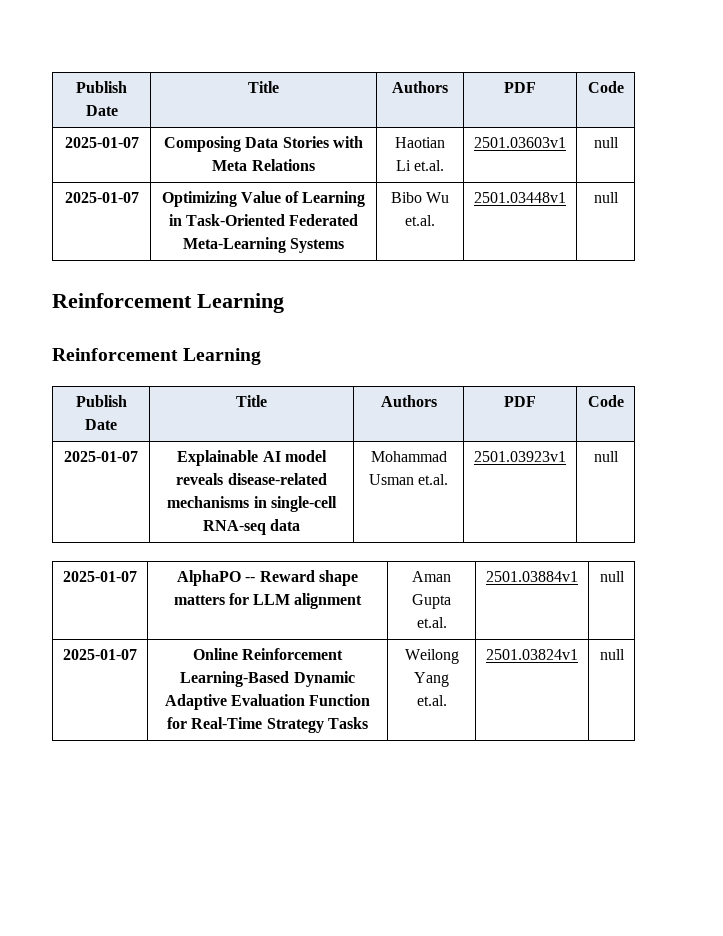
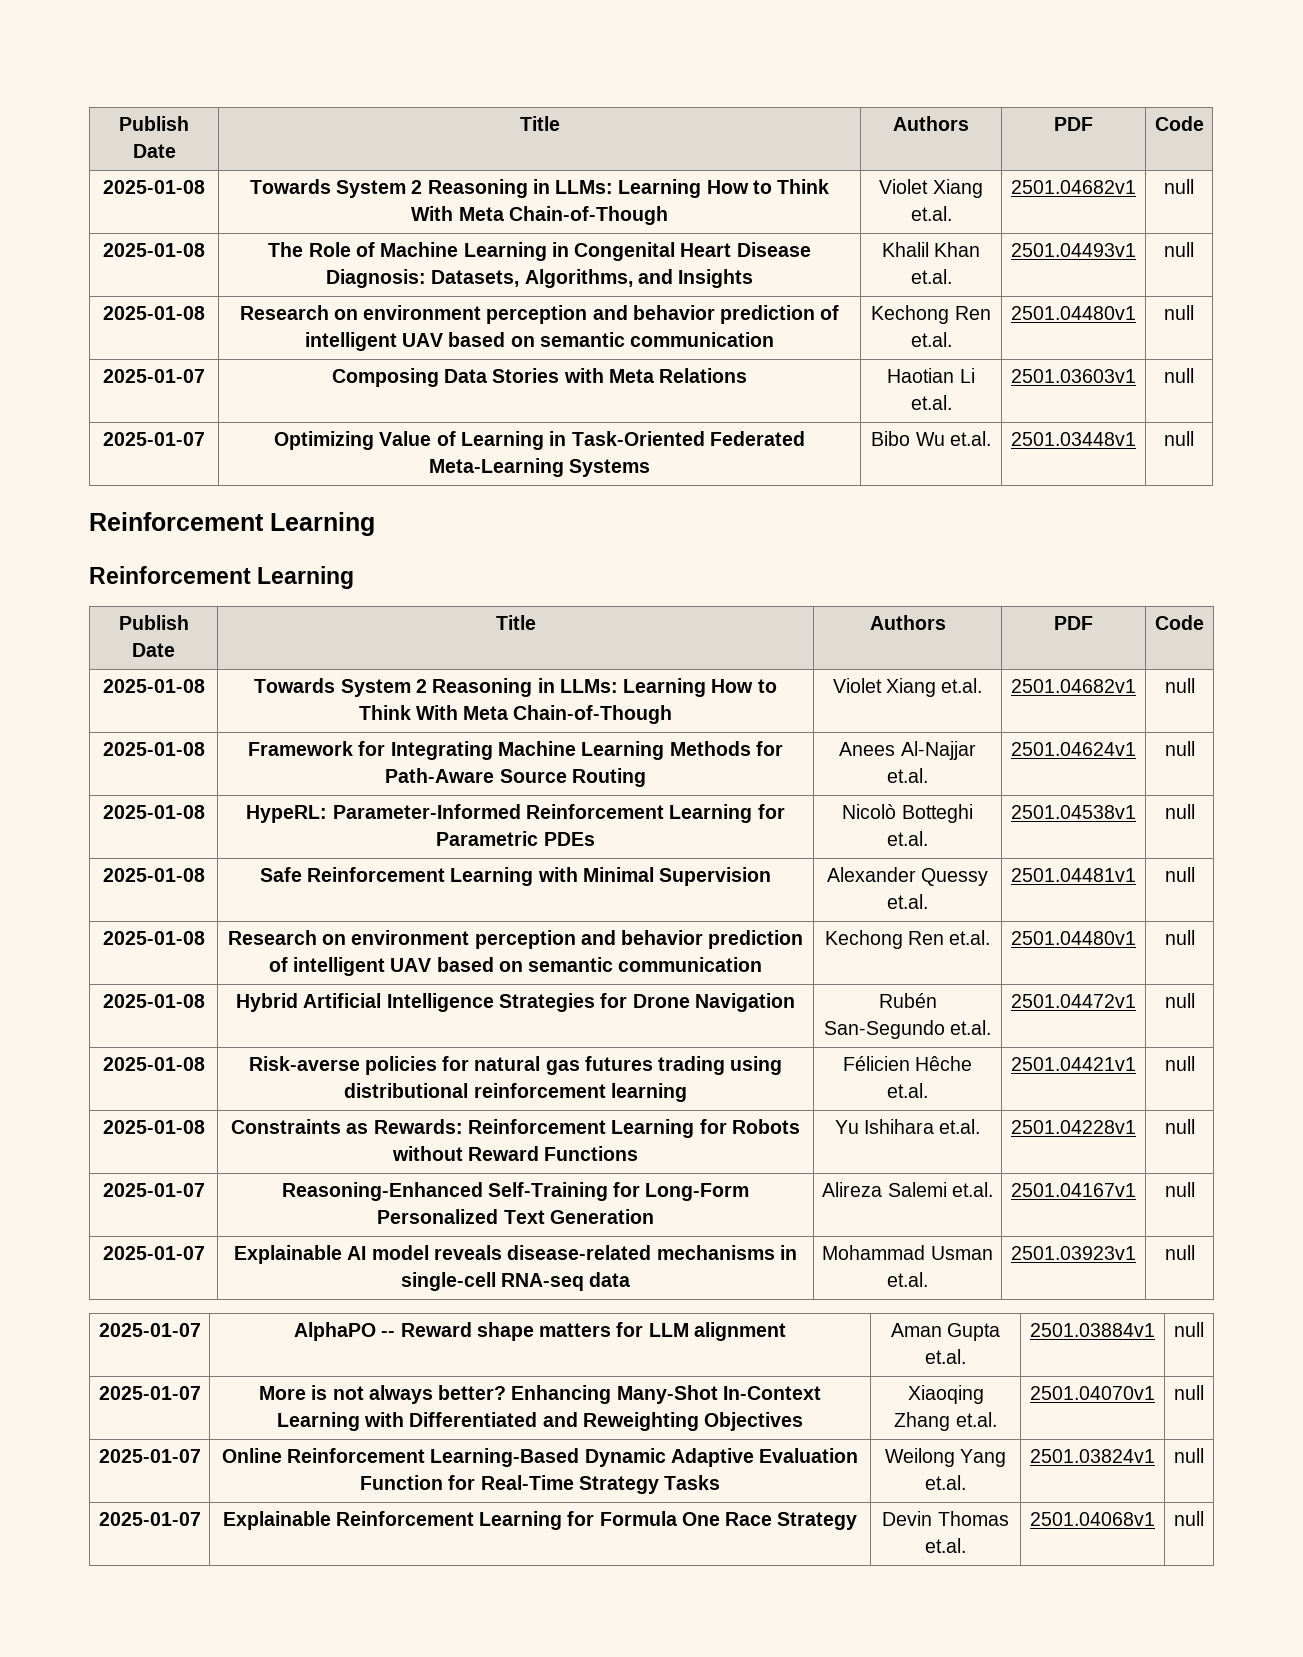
[76,81,127,93] [85,105,118,116] [248,81,279,93] [392,81,448,93] [504,82,536,93] [587,81,624,93] Publish Date | Title | Authors | PDF | Code -> [119,116,189,131] [132,144,176,158] [519,116,560,131] [893,116,969,131] [1054,117,1093,131] [1154,116,1204,131] [103,180,205,194] [249,179,830,198] [411,206,668,225] [879,179,983,198] [910,206,952,221] [1011,180,1136,194] [1164,179,1194,194] [103,243,205,257] [268,242,811,261] [325,269,754,288] [881,242,981,257] [910,269,952,284] [1011,243,1136,257] [1164,242,1194,257] [103,306,205,320] [239,305,840,324] [304,332,775,351] [871,305,991,324] [910,332,952,347] [1011,306,1136,320] [1164,305,1194,320] Publish Date | Title | Authors | PDF | Code // 2025-01-08 | Towards System 2 Reasoning in LLMs: Learning How to Think With Meta Chain-of-Though | Violet Xiang et.al. | 2501.04682v1 | null // 2025-01-08 | The Role of Machine Learning in Congenital Heart Disease Diagnosis: Datasets, Algorithms, and Insights | Khalil Khan et.al. | 2501.04493v1 | null // 2025-01-08 | Research on environment perception and behavior prediction of intelligent UAV based on semantic communication | Kechong Ren et.al. | 2501.04480v1 | null
(624, 401) none -> [102,679,205,693] [254,678,777,697] [358,705,673,724] [832,678,983,697] [1011,679,1136,693] [1164,678,1195,693] [102,742,205,756] [248,741,783,760] [385,768,646,787] [839,741,976,760] [887,768,928,783] [1011,742,1136,756] [1164,741,1195,756] [102,805,205,819] [246,804,785,823] [436,831,595,846] [842,804,973,823] [887,831,928,846] [1011,805,1136,819] [1164,804,1195,819] [102,868,205,882] [259,867,772,886] [826,867,989,886] [887,894,928,909] [1011,868,1136,882] [1164,867,1195,882] [102,931,205,945] [227,930,804,949] [268,957,763,976] [824,930,991,949] [1011,931,1136,945] [1164,930,1195,945] [102,994,205,1008] [236,993,795,1012] [878,993,937,1008] [823,1020,992,1039] [1011,994,1136,1008] [1164,993,1195,1008] [102,1057,205,1071] [248,1056,783,1075] [344,1083,687,1102] [842,1056,973,1071] [887,1083,928,1098] [1011,1057,1136,1071] [1164,1056,1195,1071] [102,1120,205,1134] [231,1119,800,1138] [391,1146,639,1161] [834,1119,981,1134] [1011,1120,1136,1134] [1164,1119,1195,1134] [102,1183,205,1197] [281,1182,750,1201] [377,1209,654,1224] [822,1182,993,1197] [1011,1183,1136,1197] [1164,1182,1195,1197] // 2025-01-08 | Towards System 2 Reasoning in LLMs: Learning How to Think With Meta Chain-of-Though | Violet Xiang et.al. | 2501.04682v1 | null // 2025-01-08 | Framework for Integrating Machine Learning Methods for Path-Aware Source Routing | Anees Al-Najjar et.al. | 2501.04624v1 | null // 2025-01-08 | HypeRL: Parameter-Informed Reinforcement Learning for Parametric PDEs | Nicolò Botteghi et.al. | 2501.04538v1 | null // 2025-01-08 | Safe Reinforcement Learning with Minimal Supervision | Alexander Quessy et.al. | 2501.04481v1 | null // 2025-01-08 | Research on environment perception and behavior prediction of intelligent UAV based on semantic communication | Kechong Ren et.al. | 2501.04480v1 | null // 2025-01-08 | Hybrid Artificial Intelligence Strategies for Drone Navigation | Rubén San-Segundo et.al. | 2501.04472v1 | null // 2025-01-08 | Risk-averse policies for natural gas futures trading using distributional reinforcement learning | Félicien Hêche et.al. | 2501.04421v1 | null // 2025-01-08 | Constraints as Rewards: Reinforcement Learning for Robots without Reward Functions | Yu Ishihara et.al. | 2501.04228v1 | null // 2025-01-07 | Reasoning-Enhanced Self-Training for Long-Form Personalized Text Generation | Alireza Salemi et.al. | 2501.04167v1 | null
(625, 576) none -> [98,1386,201,1400] [259,1385,821,1404] [276,1412,804,1431] [907,1385,984,1404] [894,1412,997,1431] [1030,1386,1155,1400] [1174,1385,1204,1400] // 2025-01-07 | More is not always better? Enhancing Many-Shot In-Context Learning with Differentiated and Reweighting Objectives | Xiaoqing Zhang et.al. | 2501.04070v1 | null
(625, 654) none -> [98,1512,201,1526] [222,1511,858,1530] [882,1511,1009,1526] [925,1538,966,1553] [1030,1512,1155,1526] [1174,1511,1204,1526] // 2025-01-07 | Explainable Reinforcement Learning for Formula One Race Strategy | Devin Thomas et.al. | 2501.04068v1 | null

